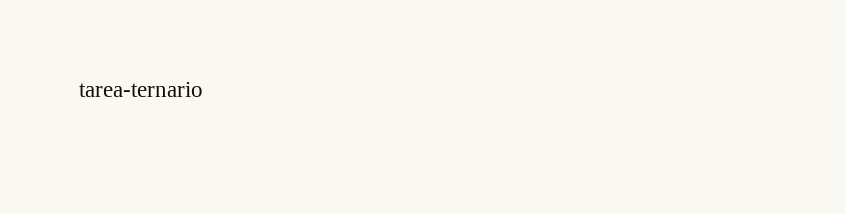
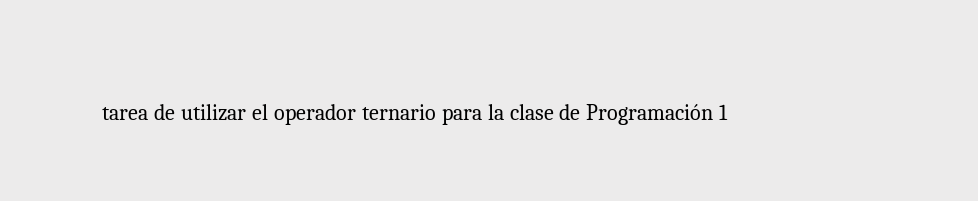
[79,82,203,97] tarea-ternario -> [102,104,729,125] tarea de utilizar el operador ternario para la clase de Programación 1

